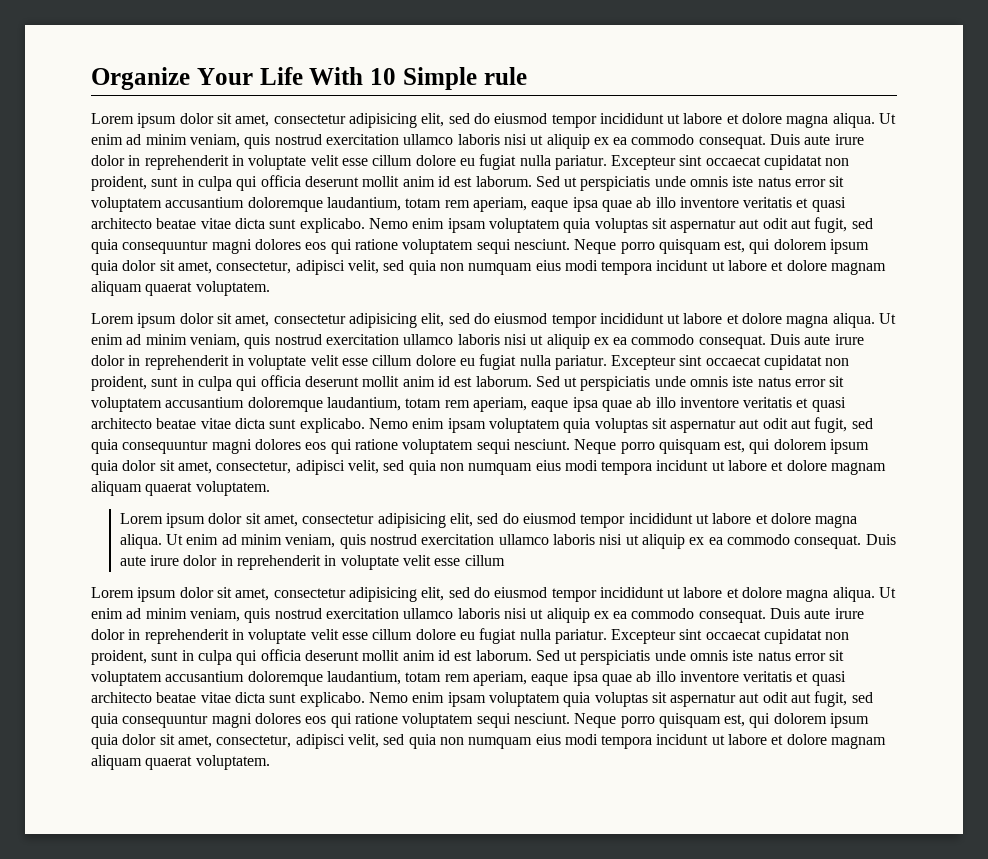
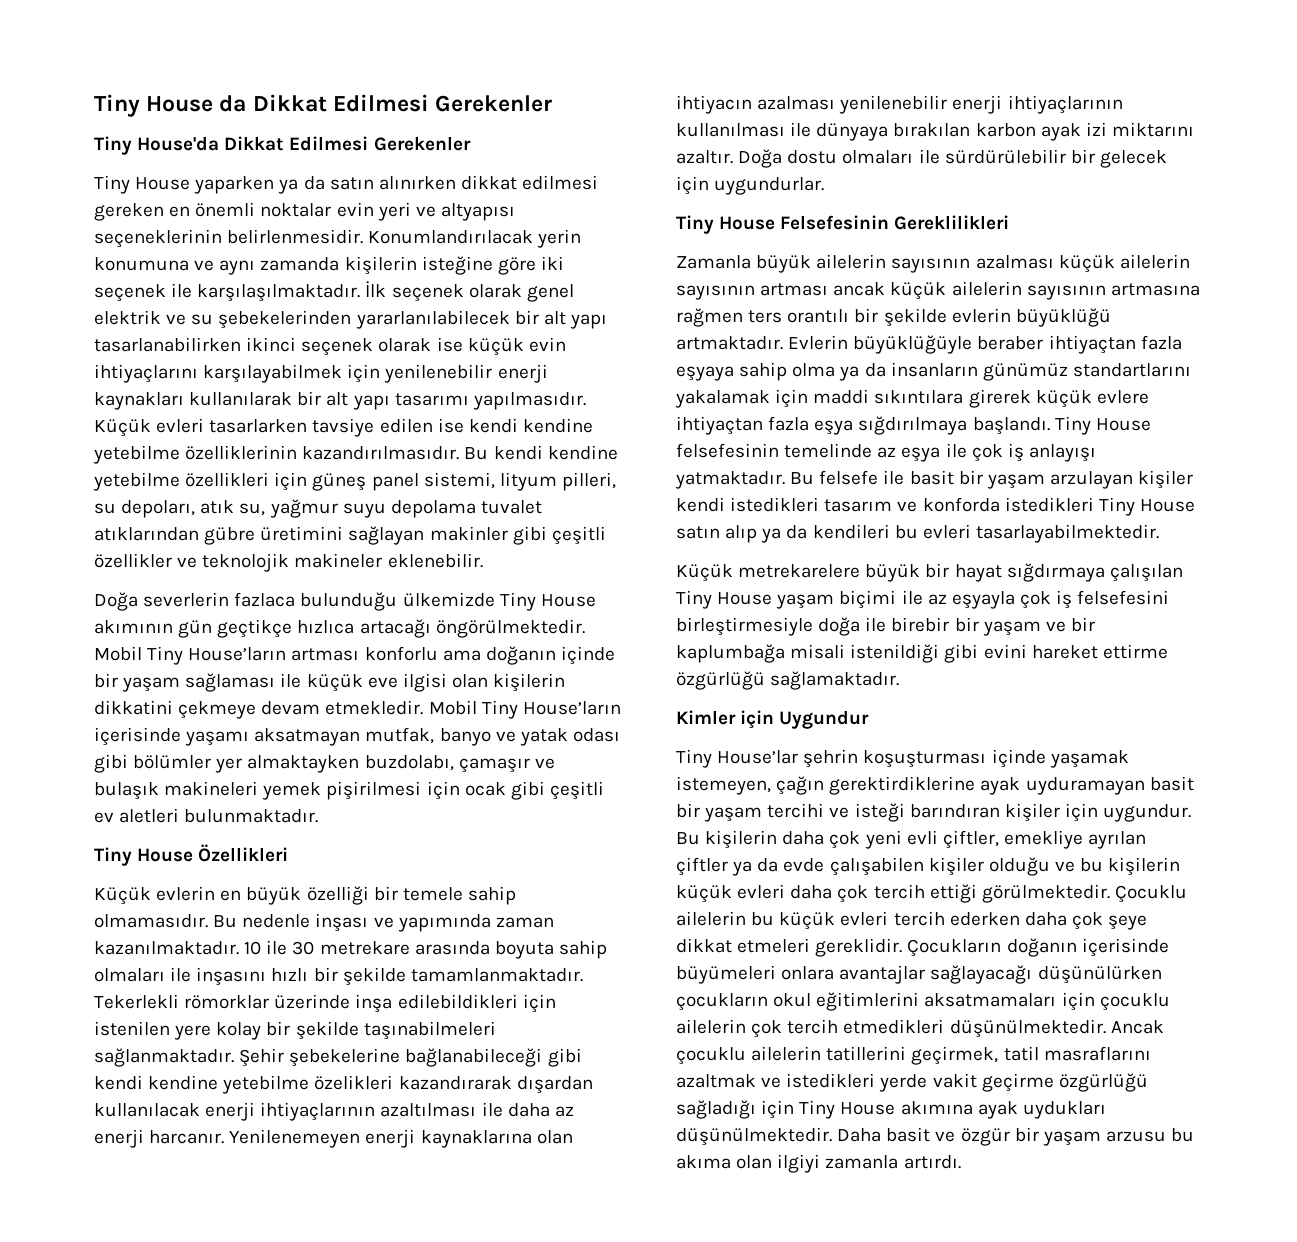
[91,67,527,90] [91,113,897,128] [91,134,864,149] [91,154,850,170] [91,175,845,191] [91,197,846,212] [91,217,873,233] [91,239,870,254] [91,260,887,275] [91,281,270,296] [91,313,897,328] [91,334,864,349] [91,354,850,370] [91,375,845,391] [91,397,846,412] [91,417,873,433] [91,439,870,454] [91,460,887,475] [91,481,270,496] [119,513,858,528] [119,534,896,549] [119,555,505,570] [91,587,897,602] [91,608,864,623] [91,628,850,644] [91,649,845,665] [91,671,846,686] [91,691,873,707] [91,713,870,728] [91,734,887,749] [91,755,270,770] Organize Your Life With 10 Simple rule // Lorem ipsum dolor sit amet, consectetur adipisicing elit, sed do eiusmod tempor incididunt ut labore et dolore magna aliqua. Ut enim ad minim veniam, quis nostrud exercitation ullamco laboris nisi ut aliquip ex ea commodo consequat. Duis aute irure dolor in reprehenderit in voluptate velit esse cillum dolore eu fugiat nulla pariatur. Excepteur sint occaecat cupidatat non proident, sunt in culpa qui officia deserunt mollit anim id est laborum. Sed ut perspiciatis unde omnis iste natus error sit voluptatem accusantium doloremque laudantium, totam rem aperiam, eaque ipsa quae ab illo inventore veritatis et quasi architecto beatae vitae dicta sunt explicabo. Nemo enim ipsam voluptatem quia voluptas sit aspernatur aut odit aut fugit, sed quia consequuntur magni dolores eos qui ratione voluptatem sequi nesciunt. Neque porro quisquam est, qui dolorem ipsum quia dolor sit amet, consectetur, adipisci velit, sed quia non numquam eius modi tempora incidunt ut labore et dolore magnam aliquam quaerat voluptatem. // Lorem ipsum dolor sit amet, consectetur adipisicing elit, sed do eiusmod tempor incididunt ut labore et dolore magna aliqua. Ut enim ad minim veniam, quis nostrud exercitation ullamco laboris nisi ut aliquip ex ea commodo consequat. Duis aute irure dolor in reprehenderit in voluptate velit esse cillum dolore eu fugiat nulla pariatur. Excepteur sint occaecat cupidatat non proident, sunt in culpa qui officia deserunt mollit anim id est laborum. Sed ut perspiciatis unde omnis iste natus error sit voluptatem accusantium doloremque laudantium, totam rem aperiam, eaque ipsa quae ab illo inventore veritatis et quasi architecto beatae vitae dicta sunt explicabo. Nemo enim ipsam voluptatem quia voluptas sit aspernatur aut odit aut fugit, sed quia consequuntur magni dolores eos qui ratione voluptatem sequi nesciunt. Neque porro quisquam est, qui dolorem ipsum quia dolor sit amet, consectetur, adipisci velit, sed quia non numquam eius modi tempora incidunt ut labore et dolore magnam aliquam quaerat voluptatem. // Lorem ipsum dolor sit amet, consectetur adipisicing elit, sed do eiusmod tempor incididunt ut labore et dolore magna aliqua. Ut enim ad minim veniam, quis nostrud exercitation ullamco laboris nisi ut aliquip ex ea commodo consequat. Duis aute irure dolor in reprehenderit in voluptate velit esse cillum // Lorem ipsum dolor sit amet, consectetur adipisicing elit, sed do eiusmod tempor incididunt ut labore et dolore magna aliqua. Ut enim ad minim veniam, quis nostrud exercitation ullamco laboris nisi ut aliquip ex ea commodo consequat. Duis aute irure dolor in reprehenderit in voluptate velit esse cillum dolore eu fugiat nulla pariatur. Excepteur sint occaecat cupidatat non proident, sunt in culpa qui officia deserunt mollit anim id est laborum. Sed ut perspiciatis unde omnis iste natus error sit voluptatem accusantium doloremque laudantium, totam rem aperiam, eaque ipsa quae ab illo inventore veritatis et quasi architecto beatae vitae dicta sunt explicabo. Nemo enim ipsam voluptatem quia voluptas sit aspernatur aut odit aut fugit, sed quia consequuntur magni dolores eos qui ratione voluptatem sequi nesciunt. Neque porro quisquam est, qui dolorem ipsum quia dolor sit amet, consectetur, adipisci velit, sed quia non numquam eius modi tempora incidunt ut labore et dolore magnam aliquam quaerat voluptatem. -> [94,94,553,117] [94,136,471,155] [94,175,599,194] [94,202,515,221] [94,229,582,248] [94,256,564,275] [94,281,574,302] [94,310,607,329] [94,337,566,356] [94,364,548,383] [94,391,586,410] [94,418,593,437] [93,445,618,464] [93,472,616,491] [94,499,542,518] [94,526,606,545] [94,553,483,572] [94,592,596,611] [94,619,585,638] [94,646,615,665] [94,673,566,692] [94,700,621,719] [94,727,620,746] [94,754,555,773] [94,781,604,800] [94,808,319,823] [94,844,289,866] [94,886,516,905] [94,913,554,932] [94,940,607,959] [94,967,583,986] [94,994,556,1013] [94,1021,496,1040] [94,1048,582,1067] [94,1075,593,1094] [94,1102,574,1121] [94,1129,573,1148] [676,95,1123,114] [676,122,1194,141] [676,149,1167,168] [676,176,825,195] [676,215,1010,234] [676,254,1190,273] [676,281,1200,300] [676,308,1111,327] [676,335,1182,354] [676,362,1191,381] [675,389,1149,408] [676,416,1151,435] [676,443,1096,462] [675,470,1194,489] [676,497,1195,516] [676,524,1159,543] [676,563,1183,582] [676,590,1170,609] [676,617,1095,636] [676,644,1168,663] [676,671,900,690] [676,710,870,729] [676,749,1129,768] [676,776,1194,795] [676,803,1192,822] [676,830,1147,849] [676,857,1181,876] [676,884,1187,903] [676,911,1148,930] [676,938,1169,957] [676,965,1162,984] [676,992,1170,1011] [676,1019,1164,1038] [676,1046,1151,1065] [676,1073,1148,1092] [676,1100,1106,1119] [676,1127,1195,1146] [676,1154,961,1173] Tiny House da Dikkat Edilmesi Gerekenler // Tiny House'da Dikkat Edilmesi Gerekenler // Tiny House yaparken ya da satın alınırken dikkat edilmesi gereken en önemli noktalar evin yeri ve altyapısı seçeneklerinin belirlenmesidir. Konumlandırılacak yerin konumuna ve aynı zamanda kişilerin isteğine göre iki seçenek ile karşılaşılmaktadır. İlk seçenek olarak genel elektrik ve su şebekelerinden yararlanılabilecek bir alt yapı tasarlanabilirken ikinci seçenek olarak ise küçük evin ihtiyaçlarını karşılayabilmek için yenilenebilir enerji kaynakları kullanılarak bir alt yapı tasarımı yapılmasıdır. Küçük evleri tasarlarken tavsiye edilen ise kendi kendine yetebilme özelliklerinin kazandırılmasıdır. Bu kendi kendine yetebilme özellikleri için güneş panel sistemi, lityum pilleri, su depoları, atık su, yağmur suyu depolama tuvalet atıklarından gübre üretimini sağlayan makinler gibi çeşitli özellikler ve teknolojik makineler eklenebilir. // Doğa severlerin fazlaca bulunduğu ülkemizde Tiny House akımının gün geçtikçe hızlıca artacağı öngörülmektedir. Mobil Tiny House’ların artması konforlu ama doğanın içinde bir yaşam sağlaması ile küçük eve ilgisi olan kişilerin dikkatini çekmeye devam etmekledir. Mobil Tiny House’ların içerisinde yaşamı aksatmayan mutfak, banyo ve yatak odası gibi bölümler yer almaktayken buzdolabı, çamaşır ve bulaşık makineleri yemek pişirilmesi için ocak gibi çeşitli ev aletleri bulunmaktadır. // Tiny House Özellikleri // Küçük evlerin en büyük özelliği bir temele sahip olmamasıdır. Bu nedenle inşası ve yapımında zaman kazanılmaktadır. 10 ile 30 metrekare arasında boyuta sahip olmaları ile inşasını hızlı bir şekilde tamamlanmaktadır. Tekerlekli römorklar üzerinde inşa edilebildikleri için istenilen yere kolay bir şekilde taşınabilmeleri sağlanmaktadır. Şehir şebekelerine bağlanabileceği gibi kendi kendine yetebilme özelikleri kazandırarak dışardan kullanılacak enerji ihtiyaçlarının azaltılması ile daha az enerji harcanır. Yenilenemeyen enerji kaynaklarına olan ihtiyacın azalması yenilenebilir enerji ihtiyaçlarının kullanılması ile dünyaya bırakılan karbon ayak izi miktarını azaltır. Doğa dostu olmaları ile sürdürülebilir bir gelecek için uygundurlar. // Tiny House Felsefesinin Gereklilikleri // Zamanla büyük ailelerin sayısının azalması küçük ailelerin sayısının artması ancak küçük ailelerin sayısının artmasına rağmen ters orantılı bir şekilde evlerin büyüklüğü artmaktadır. Evlerin büyüklüğüyle beraber ihtiyaçtan fazla eşyaya sahip olma ya da insanların günümüz standartlarını yakalamak için maddi sıkıntılara girerek küçük evlere ihtiyaçtan fazla eşya sığdırılmaya başlandı. Tiny House felsefesinin temelinde az eşya ile çok iş anlayışı yatmaktadır. Bu felsefe ile basit bir yaşam arzulayan kişiler kendi istedikleri tasarım ve konforda istedikleri Tiny House satın alıp ya da kendileri bu evleri tasarlayabilmektedir. // Küçük metrekarelere büyük bir hayat sığdırmaya çalışılan Tiny House yaşam biçimi ile az eşyayla çok iş felsefesini birleştirmesiyle doğa ile birebir bir yaşam ve bir kaplumbağa misali istenildiği gibi evini hareket ettirme özgürlüğü sağlamaktadır. // Kimler için Uygundur // Tiny House’lar şehrin koşuşturması içinde yaşamak istemeyen, çağın gerektirdiklerine ayak uyduramayan basit bir yaşam tercihi ve isteği barındıran kişiler için uygundur. Bu kişilerin daha çok yeni evli çiftler, emekliye ayrılan çiftler ya da evde çalışabilen kişiler olduğu ve bu kişilerin küçük evleri daha çok tercih ettiği görülmektedir. Çocuklu ailelerin bu küçük evleri tercih ederken daha çok şeye dikkat etmeleri gereklidir. Çocukların doğanın içerisinde büyümeleri onlara avantajlar sağlayacağı düşünülürken çocukların okul eğitimlerini aksatmamaları için çocuklu ailelerin çok tercih etmedikleri düşünülmektedir. Ancak çocuklu ailelerin tatillerini geçirmek, tatil masraflarını azaltmak ve istedikleri yerde vakit geçirme özgürlüğü sağladığı için Tiny House akımına ayak uydukları düşünülmektedir. Daha basit ve özgür bir yaşam arzusu bu akıma olan ilgiyi zamanla artırdı.

